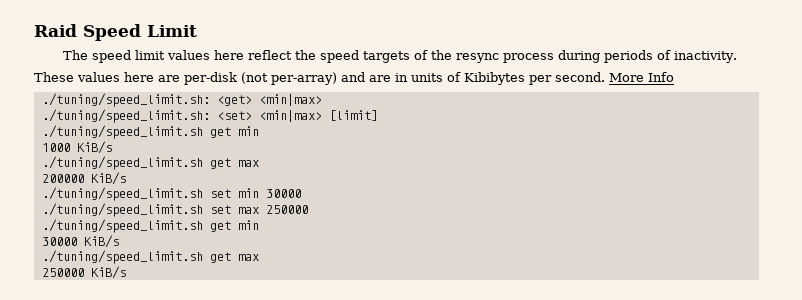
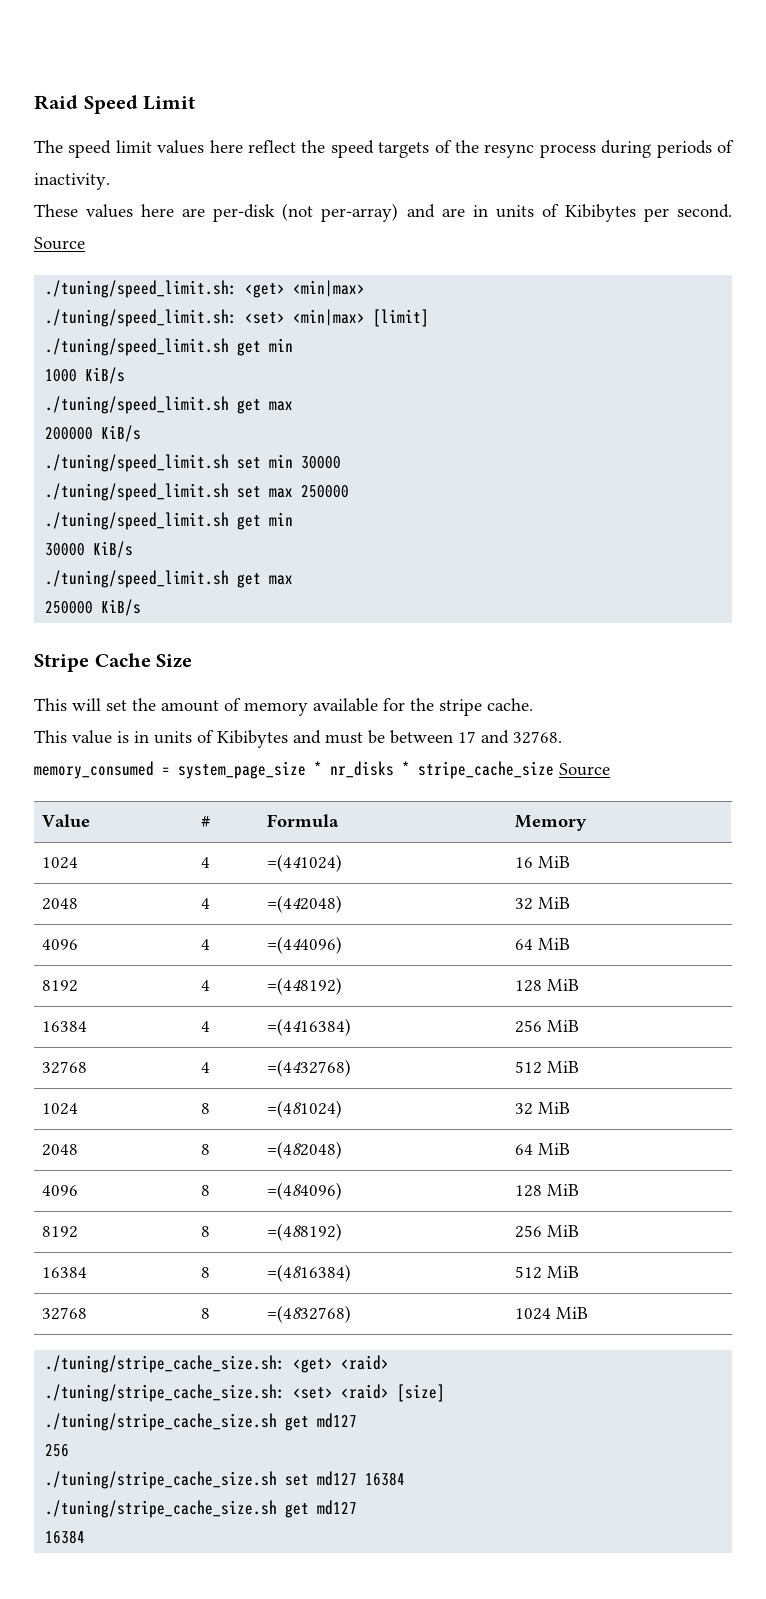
[609,72,674,82] More Info -> [34,237,85,250] Source
(126, 272) none -> [34,653,193,672] [34,698,533,716] [34,730,562,748] [34,761,610,779] [42,814,91,828] [201,816,212,827] [267,814,340,828] [515,815,588,831] [42,857,79,869] [201,857,211,868] [267,854,343,872] [515,856,571,868] [42,898,79,910] [201,898,211,909] [267,895,343,913] [515,897,571,910] [42,939,79,950] [201,939,211,950] [267,936,343,954] [515,938,571,950] [42,980,79,992] [201,980,211,991] [267,977,343,995] [515,979,580,992] [42,1021,88,1032] [201,1021,211,1032] [267,1018,352,1036] [515,1020,580,1033] [42,1061,88,1074] [201,1062,211,1073] [267,1059,352,1077] [515,1061,580,1074] [42,1103,79,1115] [201,1103,211,1114] [267,1100,343,1118] [515,1102,571,1115] [42,1144,79,1156] [201,1144,211,1155] [267,1141,343,1159] [515,1143,571,1155] [42,1185,79,1196] [201,1185,211,1196] [267,1182,343,1200] [515,1184,580,1197] [42,1226,79,1238] [201,1226,211,1237] [267,1223,343,1241] [515,1225,580,1238] [42,1267,88,1278] [201,1267,211,1278] [267,1264,352,1282] [515,1266,580,1279] [42,1307,88,1320] [201,1308,211,1319] [267,1305,352,1323] [515,1307,589,1320] [45,1355,390,1373] [45,1384,446,1402] [45,1413,358,1431] [45,1444,70,1457] [45,1471,406,1489] [45,1500,358,1518] [45,1530,86,1544] // Stripe Cache Size // This will set the amount of memory available for the stripe cache. // This value is in units of Kibibytes and must be between 17 and 32768. // memory_consumed = system_page_size * nr_disks * stripe_cache_size Source // Value | # | Formula | Memory // 1024 | 4 | =(441024) | 16 MiB // 2048 | 4 | =(442048) | 32 MiB // 4096 | 4 | =(444096) | 64 MiB // 8192 | 4 | =(448192) | 128 MiB // 16384 | 4 | =(4416384) | 256 MiB // 32768 | 4 | =(4432768) | 512 MiB // 1024 | 8 | =(481024) | 32 MiB // 2048 | 8 | =(482048) | 64 MiB // 4096 | 8 | =(484096) | 128 MiB // 8192 | 8 | =(488192) | 256 MiB // 16384 | 8 | =(4816384) | 512 MiB // 32768 | 8 | =(4832768) | 1024 MiB // ./tuning/stripe_cache_size.sh: <get> <raid> // ./tuning/stripe_cache_size.sh: <set> <raid> [size] // ./tuning/stripe_cache_size.sh get md127 // 256 // ./tuning/stripe_cache_size.sh set md127 16384 // ./tuning/stripe_cache_size.sh get md127 // 16384

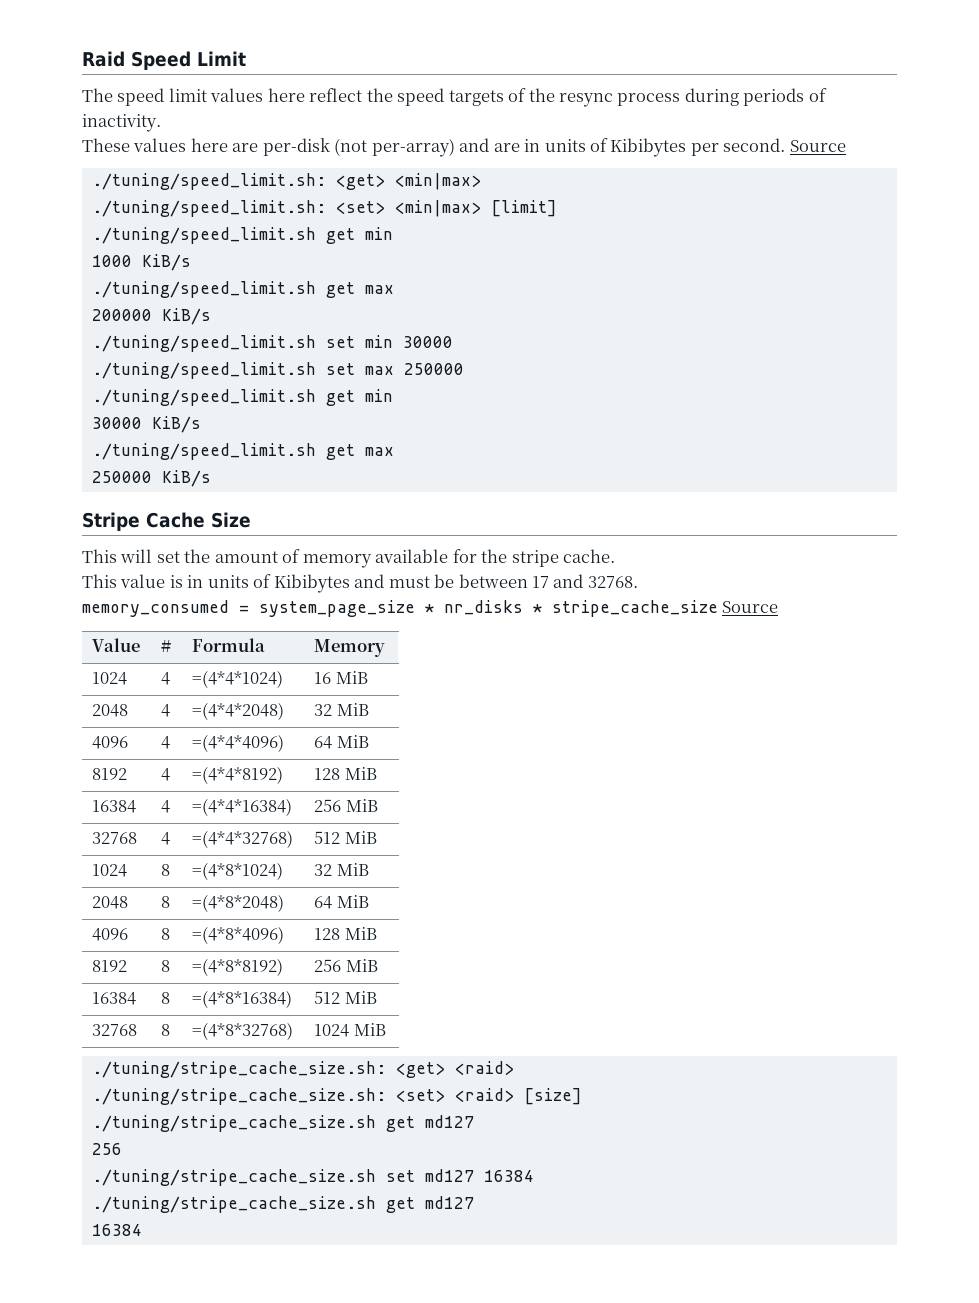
[267,854,343,872] =(441024) -> [192,670,284,688] =(4*4*1024)
[267,895,343,913] =(442048) -> [192,702,285,720] =(4*4*2048)
[267,936,343,954] =(444096) -> [192,734,285,752] =(4*4*4096)
[267,977,343,995] =(448192) -> [192,766,284,784] =(4*4*8192)
[267,1018,352,1036] =(4416384) -> [192,798,293,816] =(4*4*16384)
[267,1059,352,1077] =(4432768) -> [192,830,294,848] =(4*4*32768)
[267,1100,343,1118] =(481024) -> [192,862,284,880] =(4*8*1024)
[267,1141,343,1159] =(482048) -> [192,894,285,912] =(4*8*2048)
[267,1182,343,1200] =(484096) -> [192,926,285,944] =(4*8*4096)
[267,1223,343,1241] =(488192) -> [192,958,284,976] =(4*8*8192)
[267,1264,352,1282] =(4816384) -> [192,990,293,1008] =(4*8*16384)
[267,1305,352,1323] =(4832768) -> [192,1022,294,1040] =(4*8*32768)

